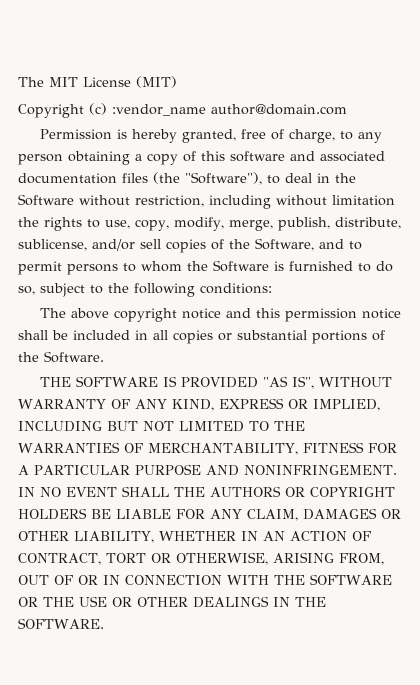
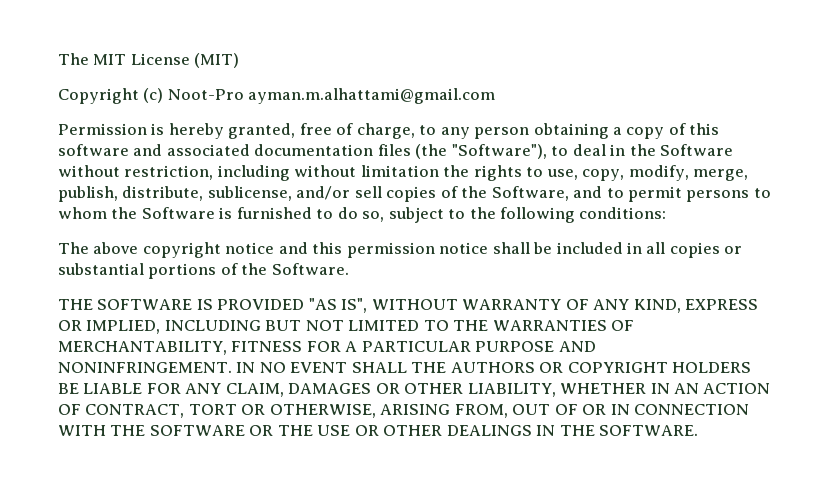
[112,104,347,116] :vendor_name author@domain.com -> [167,88,496,104] Noot-Pro ayman.m.alhattami@gmail.com

